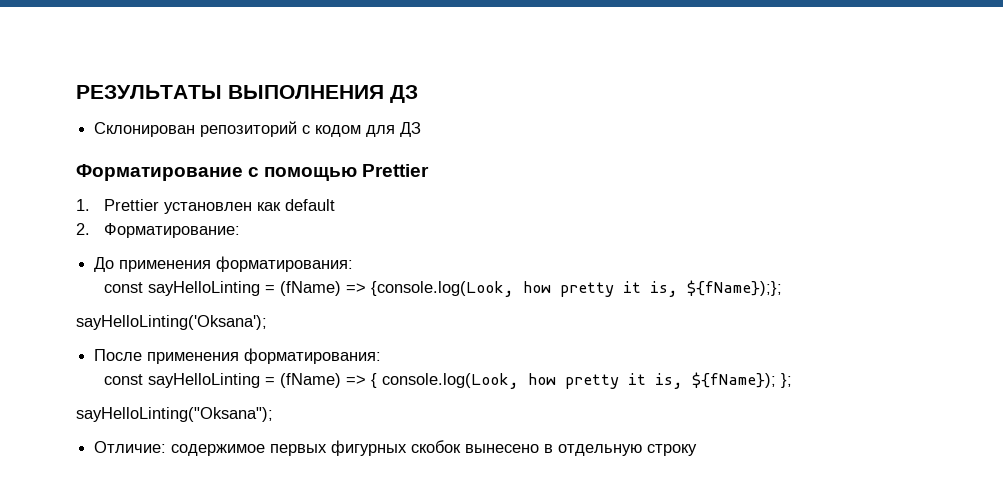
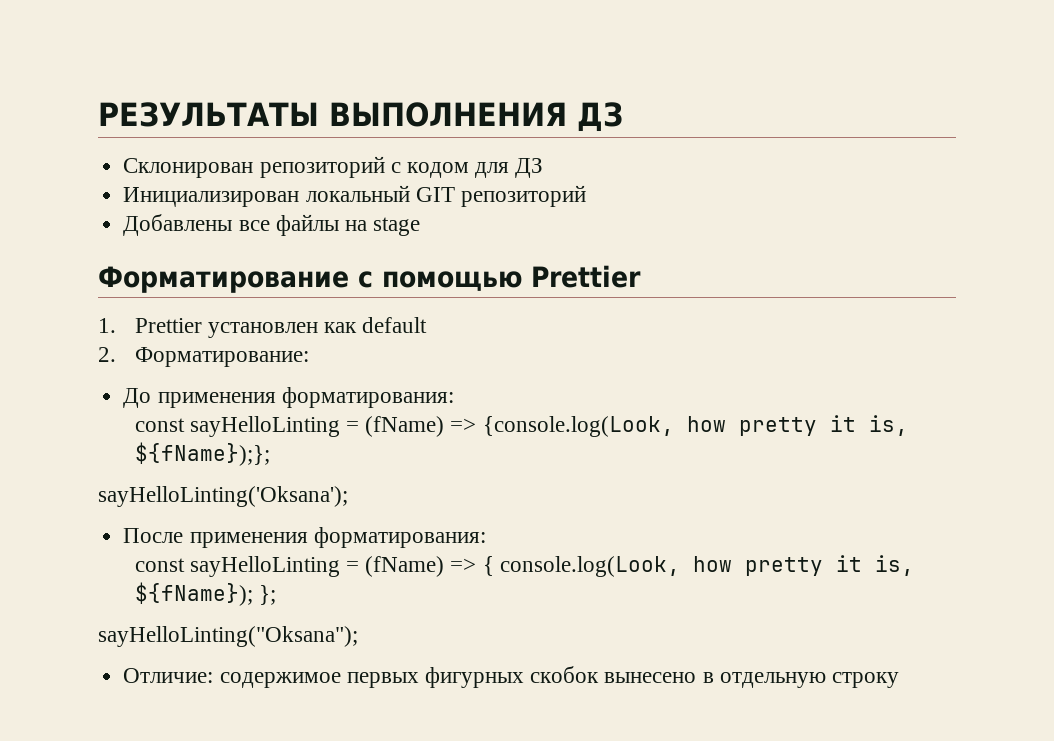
(422, 129) none -> [123,185,586,207] [123,214,421,236] // Инициализирован локальный GIT репозиторий // Добавлены все файлы на stage

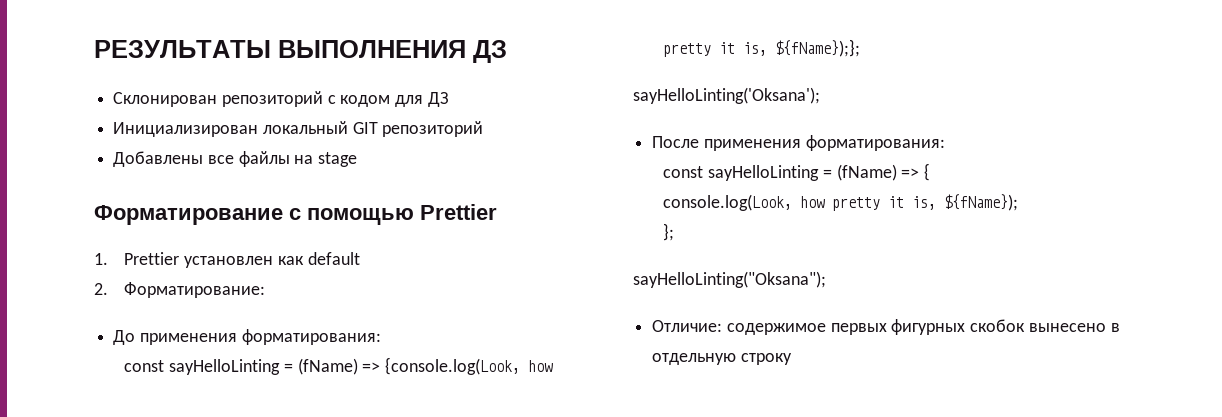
(494, 566) none -> (931, 172) //
(253, 594) none -> (1019, 202) //

